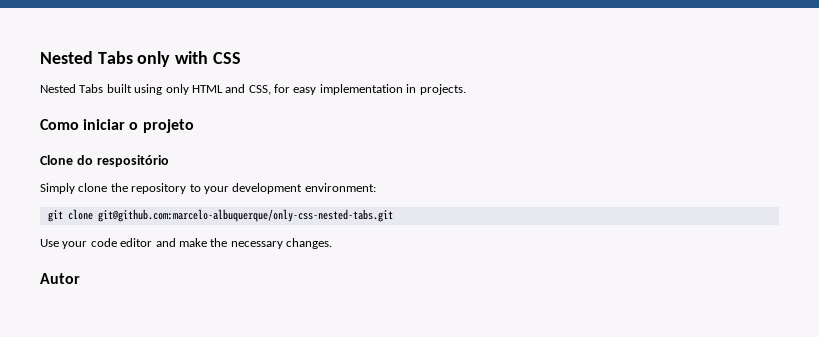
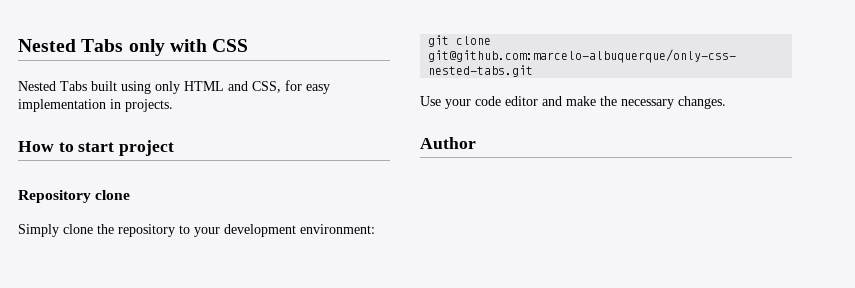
[40,119,194,133] [40,155,169,167] Como iniciar o projeto // Clone do respositório -> [18,140,175,156] [18,190,131,203] How to start project // Repository clone
[40,273,80,284] Autor -> [420,137,476,149] Author

